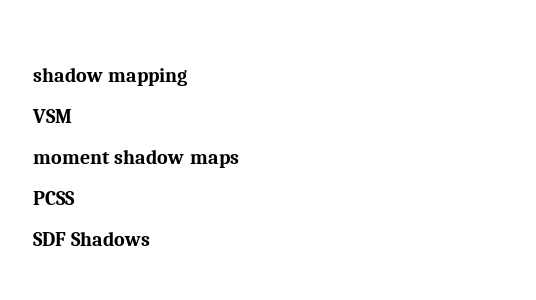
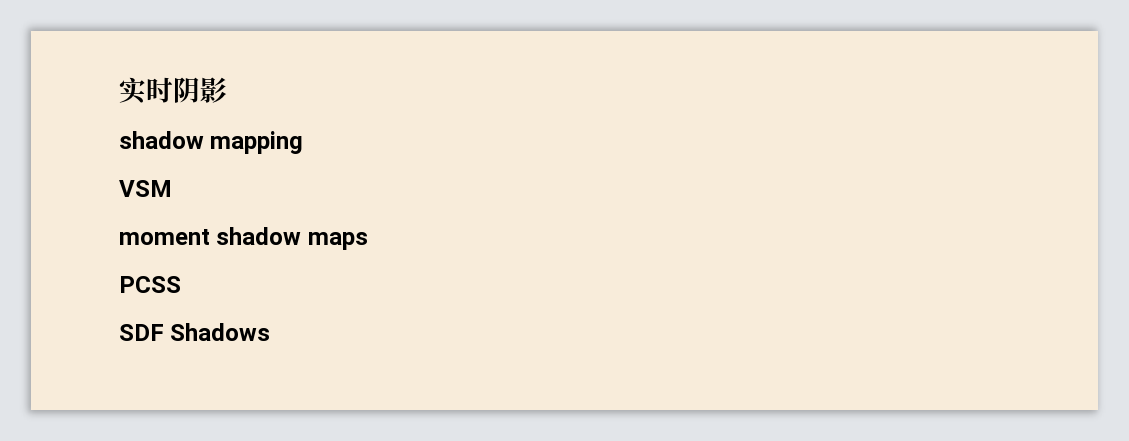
(33, 74) none -> [119,77,227,104] 实时阴影 //

